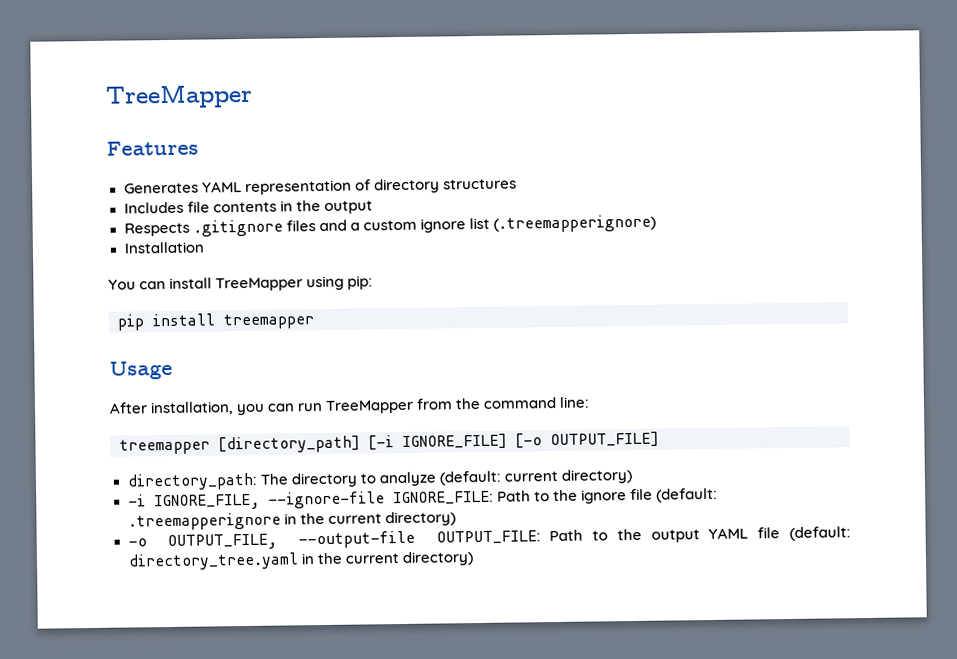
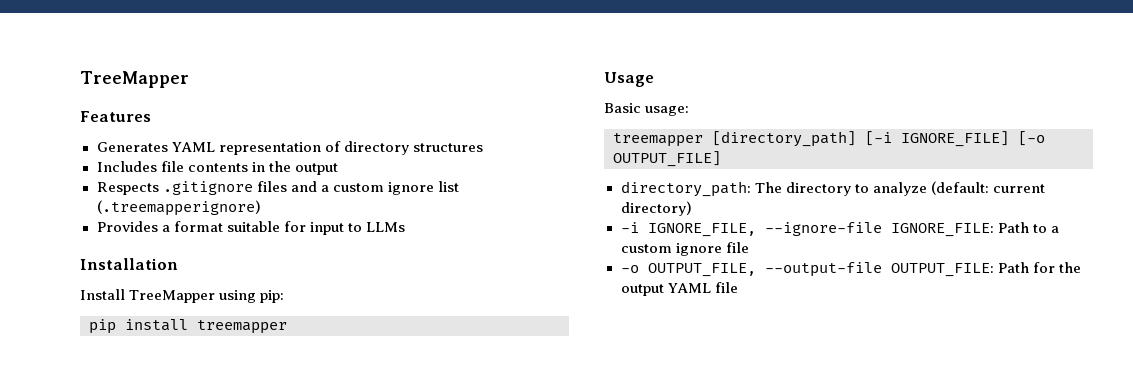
[123,241,204,254] [108,277,213,290] Installation // You can install -> [96,221,405,235] [80,258,178,270] [80,289,125,300] Provides a format suitable for input to LLMs // Installation // Install
[109,396,591,416] After installation, you can run TreeMapper from the command line: -> [604,103,690,116] Basic usage:
[552,489,578,502] the -> [1050,226,1059,233] [620,244,672,253] a custom
[655,487,718,503] [127,511,456,531] (default: .treemapperignore in the current directory) -> (749, 247) none
[592,530,609,541] to -> [1032,262,1055,273] for
[788,526,851,542] [127,551,474,571] (default: directory_tree.yaml in the current directory) -> (738, 287) none

